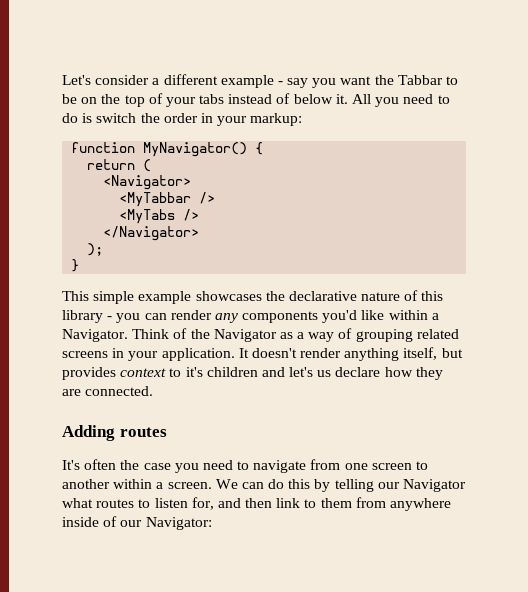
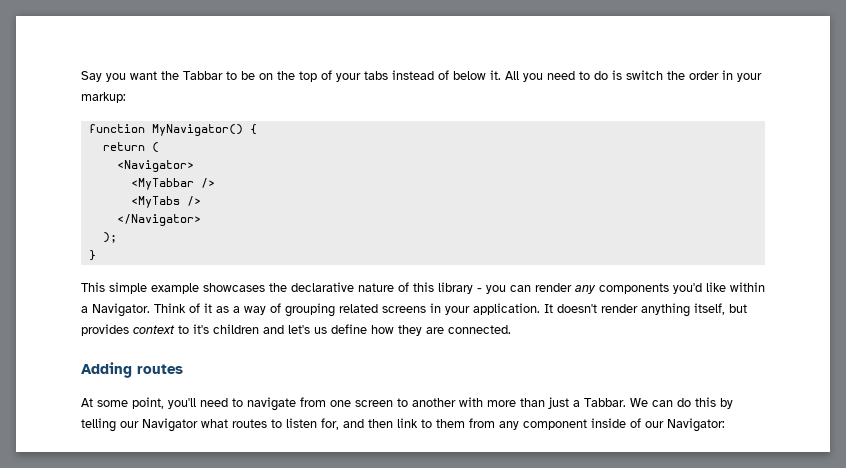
[62,74,309,88] Let's consider a different example - say -> [81,71,102,82] Say
[190,329,277,342] the Navigator -> [204,303,212,313] it
[335,367,381,377] declare -> [331,324,367,334] define
[62,459,199,473] It's often the case you -> [81,397,196,409] At some point, you'll
[113,479,212,489] within a screen. -> [459,397,626,409] with more than just a Tabbar.
[390,498,452,511] anywhere -> [499,419,587,430] any component

